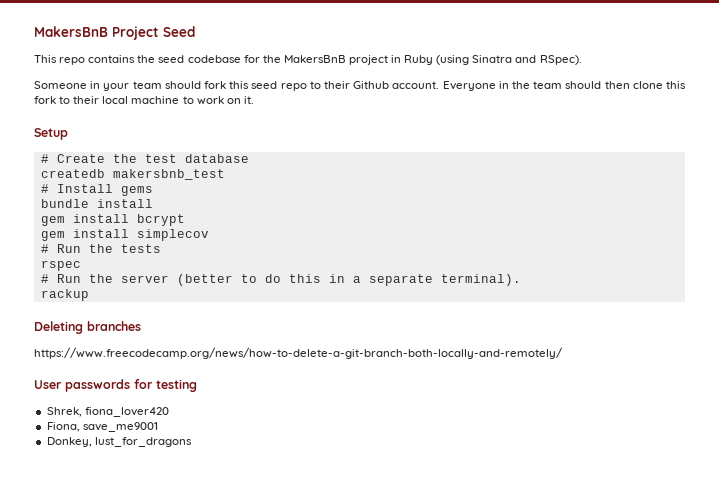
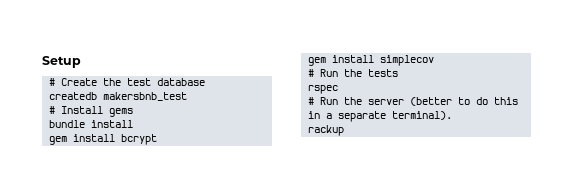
[34,26,195,40] [34,55,582,65] [34,81,686,91] [34,96,254,105] MakersBnB Project Seed // This repo contains the seed codebase for the MakersBnB project in Ruby (using Sinatra and RSpec). // Someone in your team should fork this seed repo to their Github account. Everyone in the team should then clone this fork to their local machine to work on it. // -> (42, 62) none
[34,321,141,334] [34,347,563,359] [34,379,197,392] [46,407,169,417] [46,422,158,432] [46,437,192,447] // Deleting branches // https://www.freecodecamp.org/news/how-to-delete-a-git-branch-both-locally-and-remotely/ // User passwords for testing // Shrek, fiona_lover420 // Fiona, save_me9001 // Donkey, lust_for_dragons -> (344, 130) none

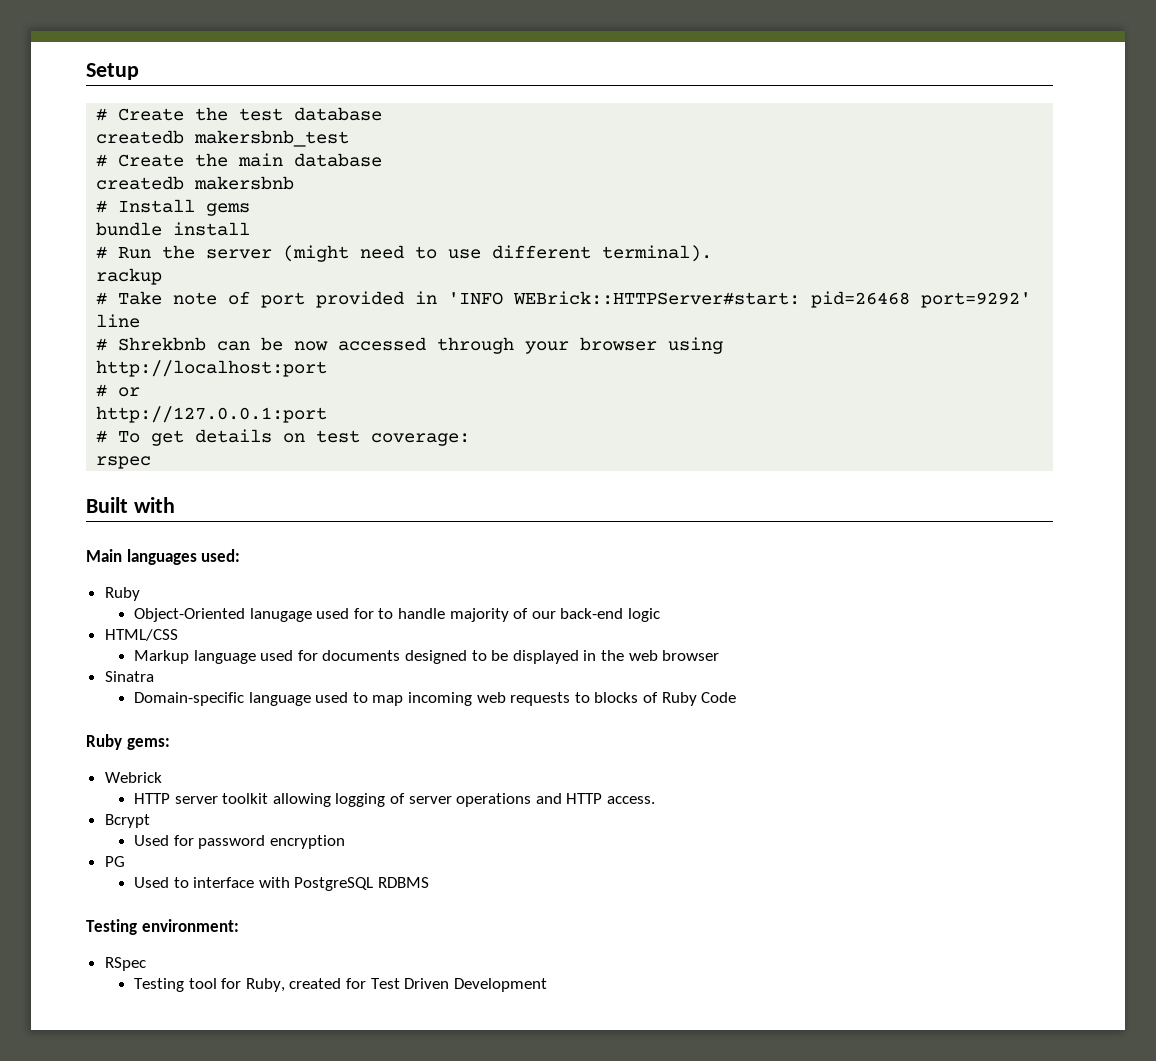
(187, 96) none -> [96,153,383,167] [96,176,295,190] // # Create the main database // createdb makersbnb
[48,134,157,145] [307,55,434,66] [307,69,398,77] [307,85,338,94] [307,97,518,106] [307,111,452,122] [307,125,344,136] gem install bcrypt // gem install simplecov // # Run the tests // rspec // # Run the server (better to do this in a separate terminal). // rackup -> [96,245,713,262] [96,268,163,285] [96,291,1032,308] [96,314,141,328] [96,337,724,354] [96,360,328,377] [96,384,141,397] [96,406,328,423] [96,429,471,446] [96,456,152,469] [86,497,175,513] [86,549,241,565] [104,587,140,601] [134,608,661,622] [104,629,178,641] [134,650,720,664] [104,671,154,682] [134,692,737,706] [86,734,170,750] [104,772,162,783] [134,793,656,807] [104,814,150,828] [134,835,345,849] [104,856,125,867] [134,877,430,891] [86,919,239,935] [104,957,146,971] [134,978,547,992] # Run the server (might need to use different terminal). // rackup // # Take note of port provided in 'INFO WEBrick::HTTPServer#start: pid=26468 port=9292' line // # Shrekbnb can be now accessed through your browser using // http://localhost:port // # or // http://127.0.0.1:port // # To get details on test coverage: // rspec // Built with // Main languages used: // Ruby // Object-Oriented lanugage used for to handle majority of our back-end logic // HTML/CSS // Markup language used for documents designed to be displayed in the web browser // Sinatra // Domain-specific language used to map incoming web requests to blocks of Ruby Code // Ruby gems: // Webrick // HTTP server toolkit allowing logging of server operations and HTTP access. // Bcrypt // Used for password encryption // PG // Used to interface with PostgreSQL RDBMS // Testing environment: // RSpec // Testing tool for Ruby, created for Test Driven Development

